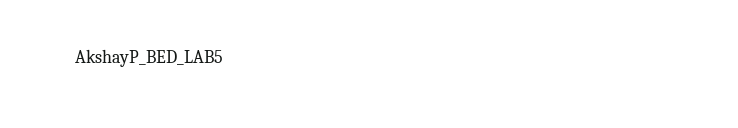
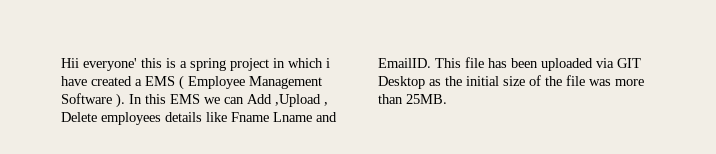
[75,49,223,67] AkshayP_BED_LAB5 -> [61,58,330,71] [61,75,322,90] [61,93,328,108] [61,112,337,125] [378,57,641,71] [378,75,644,89] [378,94,447,104] Hii everyone' this is a spring project in which i have created a EMS ( Employee Management Software ). In this EMS we can Add ,Upload , Delete employees details like Fname Lname and EmailID. This file has been uploaded via GIT Desktop as the initial size of the file was more than 25MB.

